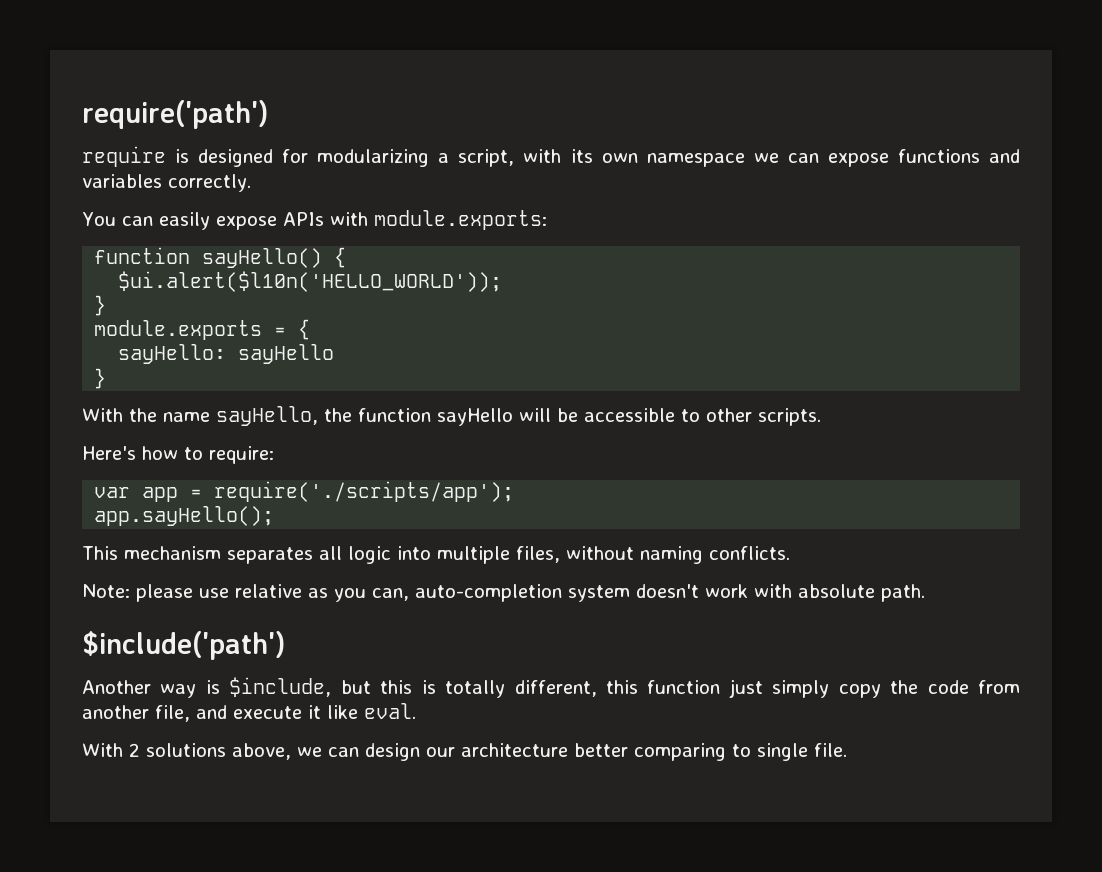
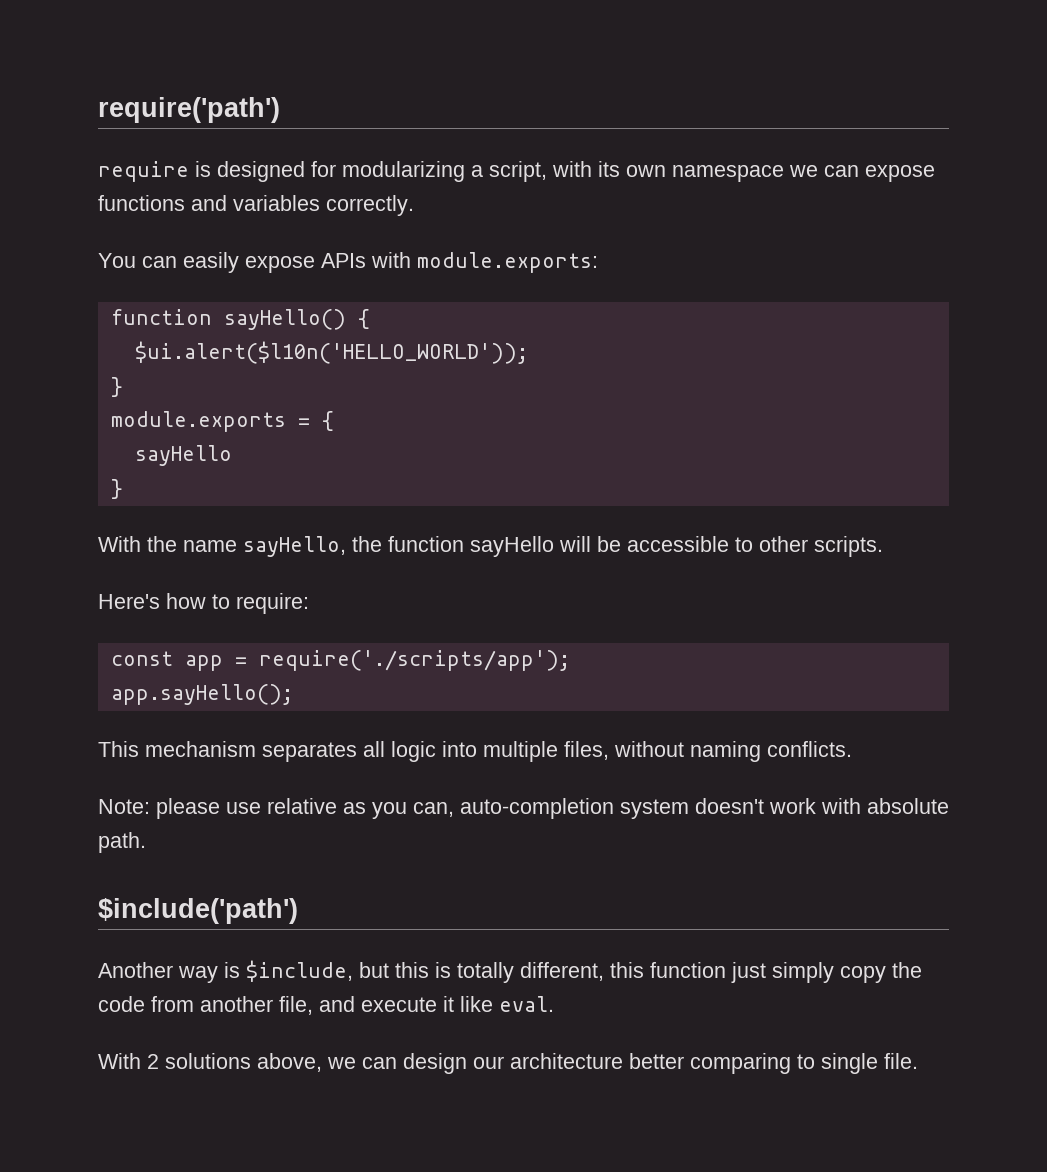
[118,344,227,364] sayHello: -> (334, 421) none
[94,487,131,498] var -> [110,651,173,666] const

